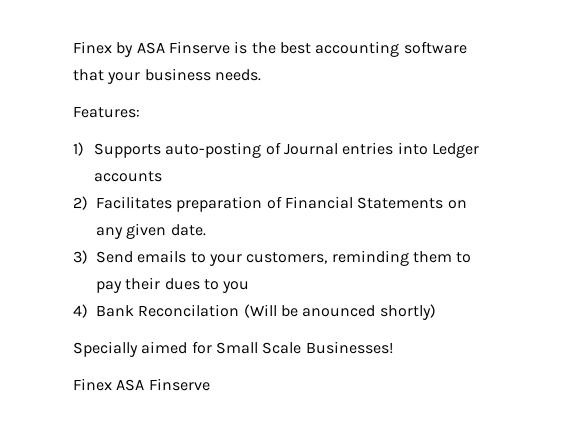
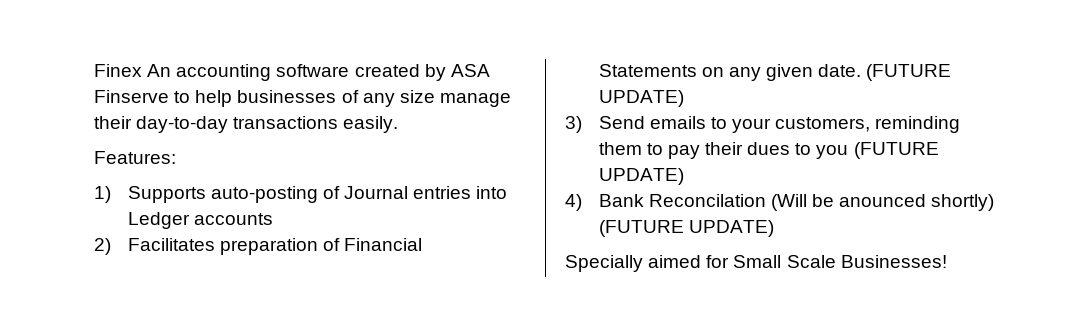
[72,40,467,58] [72,68,261,85] Finex by ASA Finserve is the best accounting software that your business needs. -> [94,64,490,81] [94,90,511,107] [94,116,399,133] Finex An accounting software created by ASA Finserve to help businesses of any size manage their day-to-day transactions easily.
(207, 230) none -> [866,64,952,81] [598,90,684,107] (FUTURE UPDATE)
(251, 287) none -> [853,142,939,159] [598,168,684,185] (FUTURE UPDATE)
(437, 311) none -> [598,220,774,237] (FUTURE UPDATE)
[73,378,211,392] // Finex ASA Finserve -> (947, 261) none

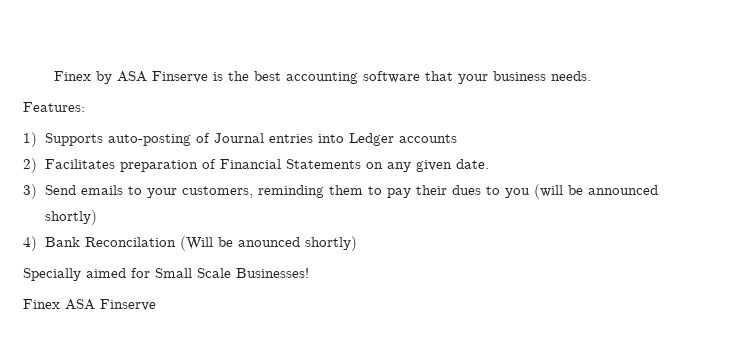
[94,64,490,81] [94,90,511,107] [94,116,399,133] Finex An accounting software created by ASA Finserve to help businesses of any size manage their day-to-day transactions easily. -> [53,71,591,84] Finex by ASA Finserve is the best accounting software that your business needs.
[866,64,952,81] [598,90,684,107] (FUTURE UPDATE) -> (489, 164) none
[853,142,939,159] [598,168,684,185] (FUTURE UPDATE) -> [533,184,658,199] [44,210,97,225] (will be announced shortly)
[598,220,774,237] (FUTURE UPDATE) -> (357, 243) none
(947, 261) none -> [23,299,156,311] // Finex ASA Finserve

